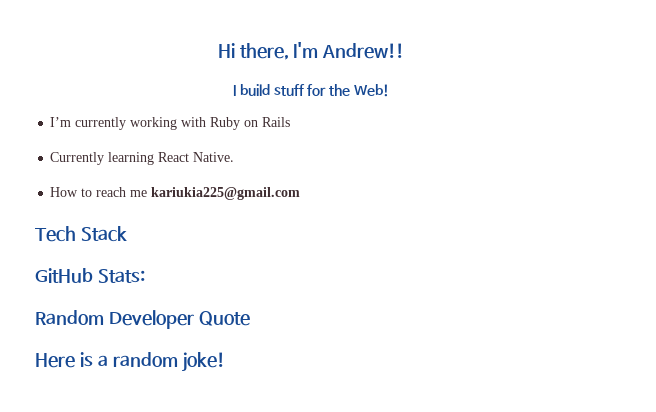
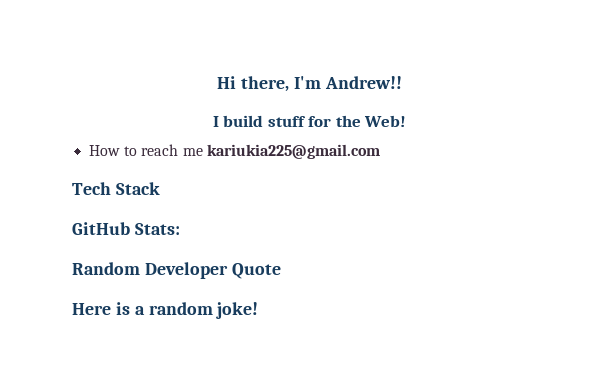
[50,117,291,130] [50,152,235,165] // I’m currently working with Ruby on Rails // Currently learning React Native. -> (407, 121) none

